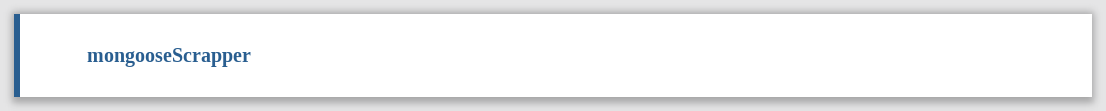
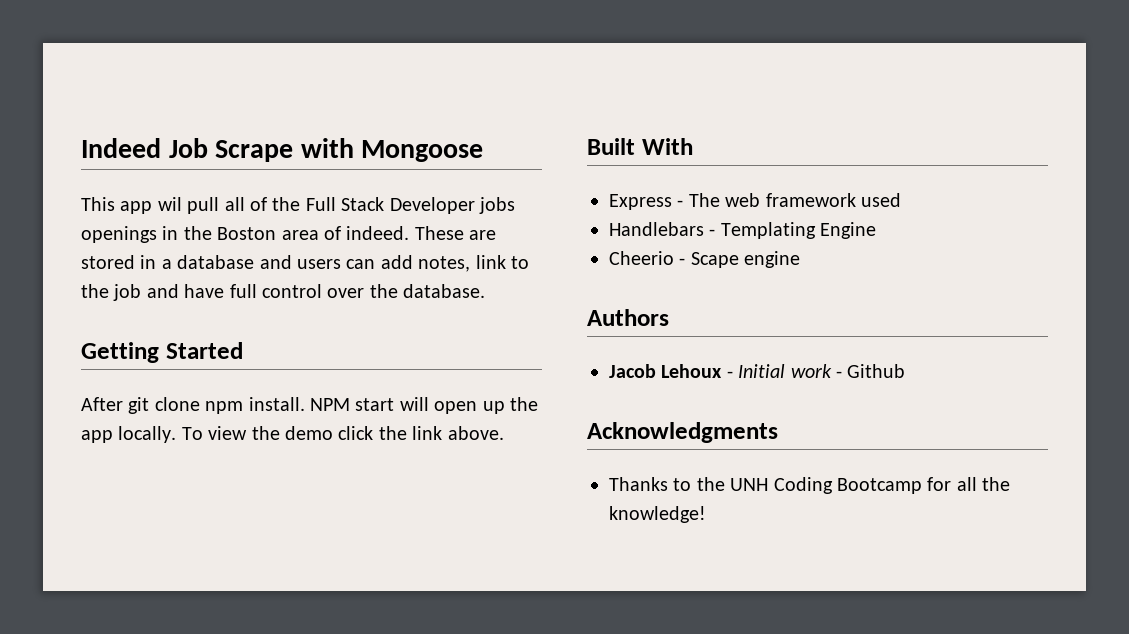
[87,48,251,67] mongooseScrapper -> [81,138,484,162] [81,197,515,214] [81,226,497,243] [81,255,529,272] [81,284,486,301] [81,342,243,363] [81,397,538,414] [81,426,504,443] [587,138,693,155] [609,193,901,210] [609,222,877,239] [609,251,801,268] [587,309,669,326] [609,364,906,378] [587,422,778,443] [609,477,1011,494] [609,506,706,523] Indeed Job Scrape with Mongoose // This app wil pull all of the Full Stack Developer jobs openings in the Boston area of indeed. These are stored in a database and users can add notes, link to the job and have full control over the database. // Getting Started // After git clone npm install. NPM start will open up the app locally. To view the demo click the link above. // Built With // Express - The web framework used // Handlebars - Templating Engine // Cheerio - Scape engine // Authors // Jacob Lehoux - Initial work - Github // Acknowledgments // Thanks to the UNH Coding Bootcamp for all the knowledge!

